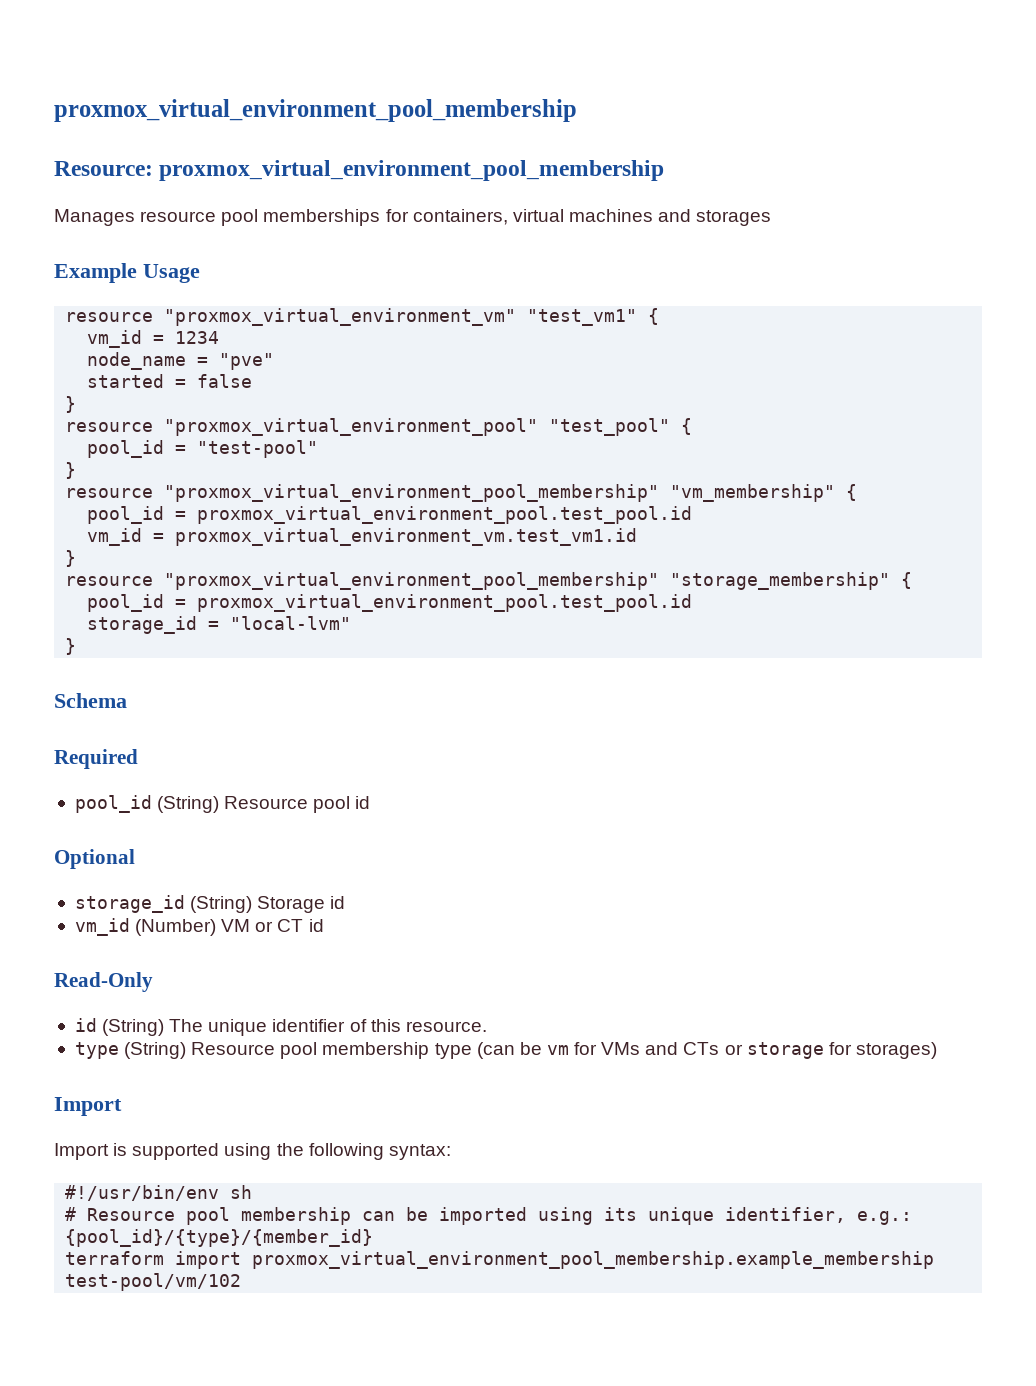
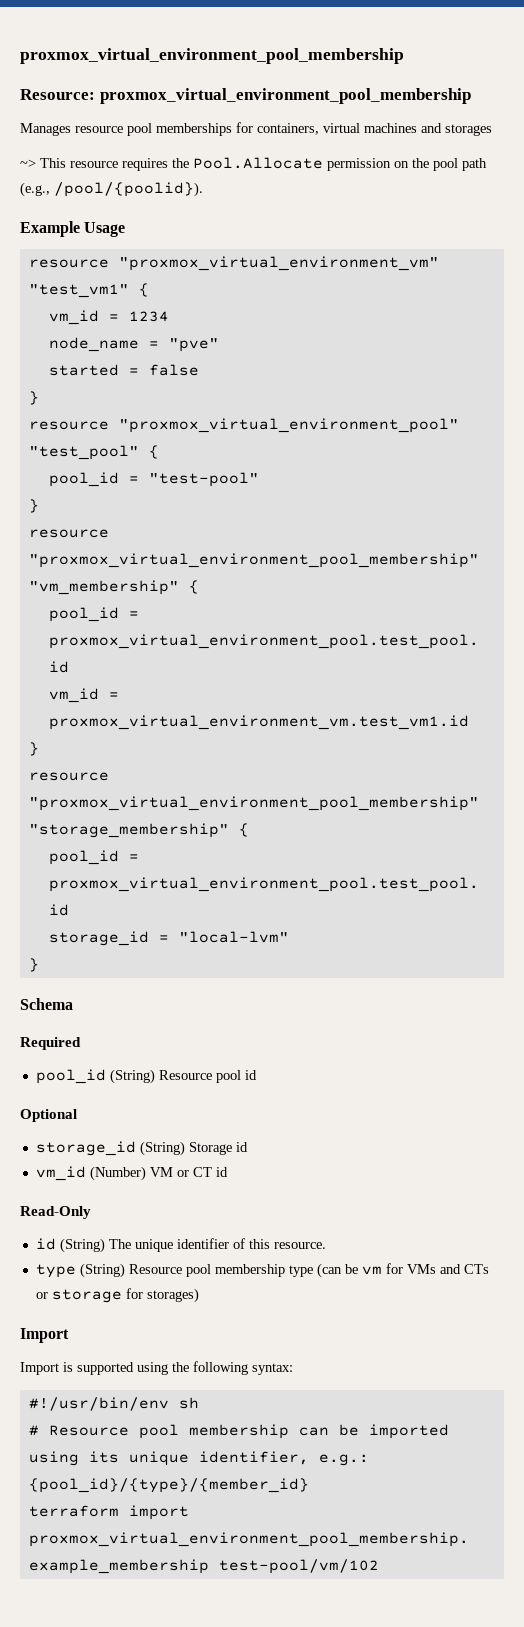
(772, 218) none -> [20,157,487,171] [20,182,203,197] // ~> This resource requires the Pool.Allocate permission on the pool path (e.g., /pool/{poolid}).

